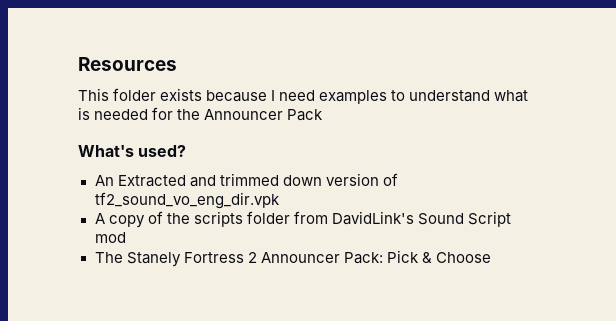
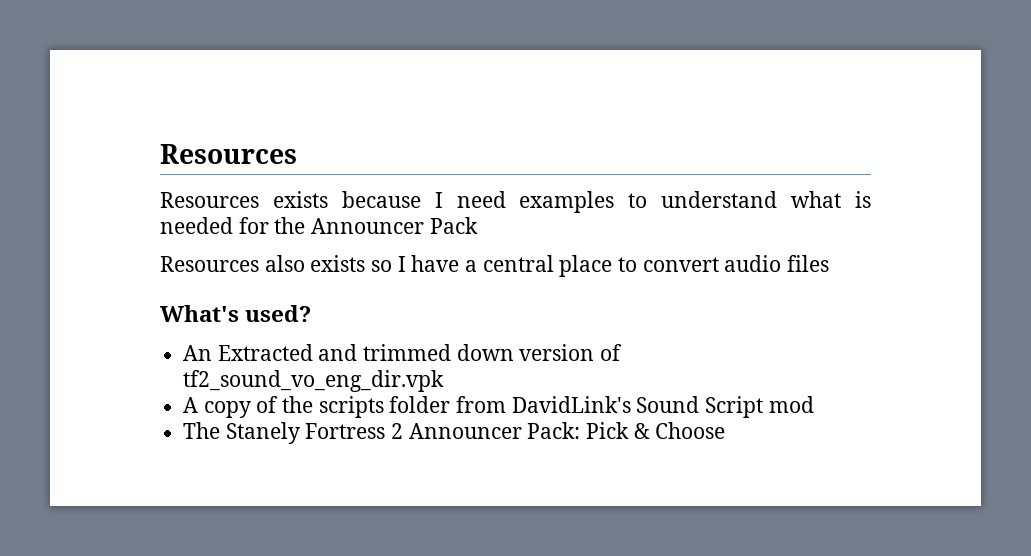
[78,88,157,101] This folder -> [160,192,259,208] Resources
(324, 115) none -> [160,255,830,277] // Resources also exists so I have a central place to convert audio files

